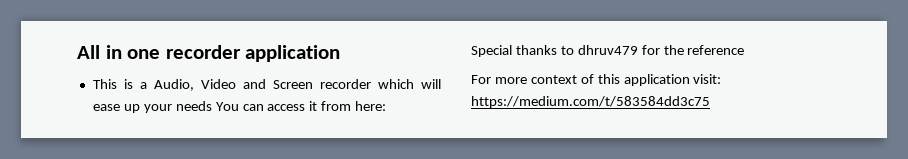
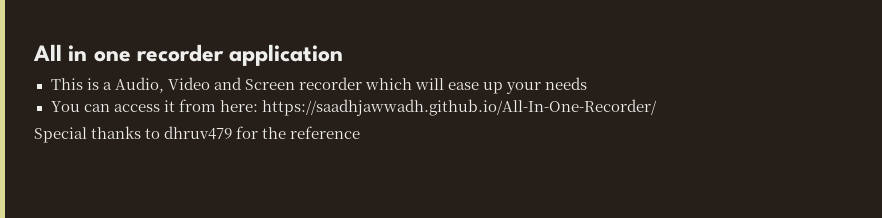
(212, 106) none -> (588, 83) //
(387, 106) none -> [261,99,657,116] https://saadhjawwadh.github.io/All-In-One-Recorder/
[471,74,722,86] [471,96,710,108] // For more context of this application visit: https://medium.com/t/583584dd3c75 -> (361, 132) none

